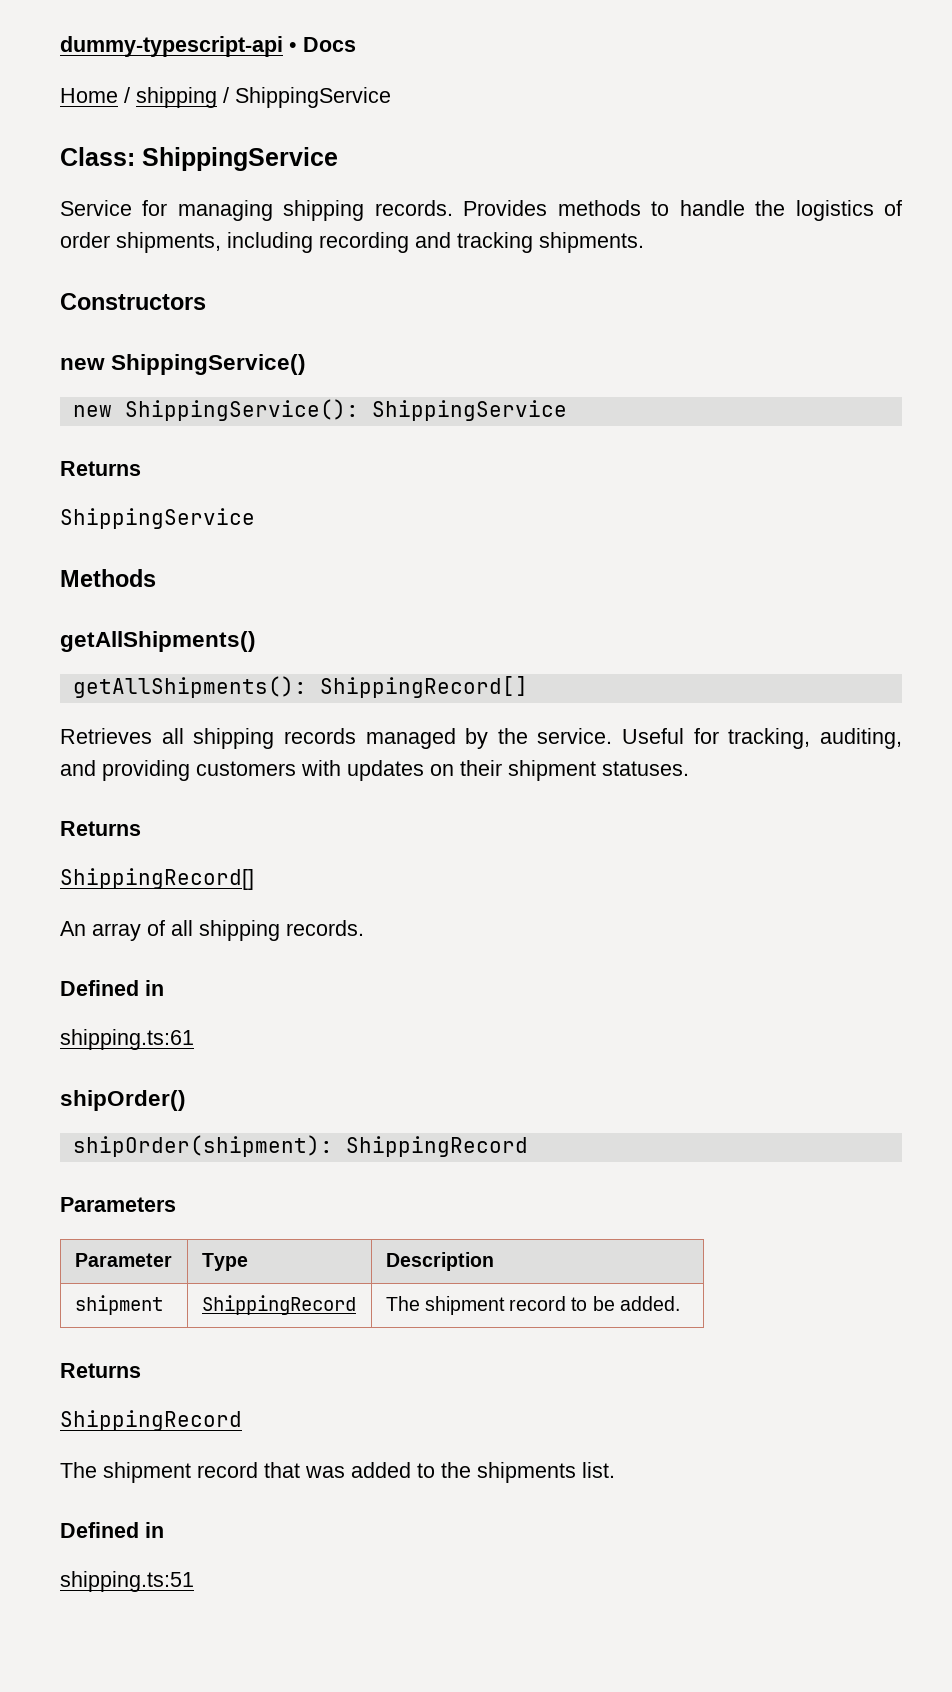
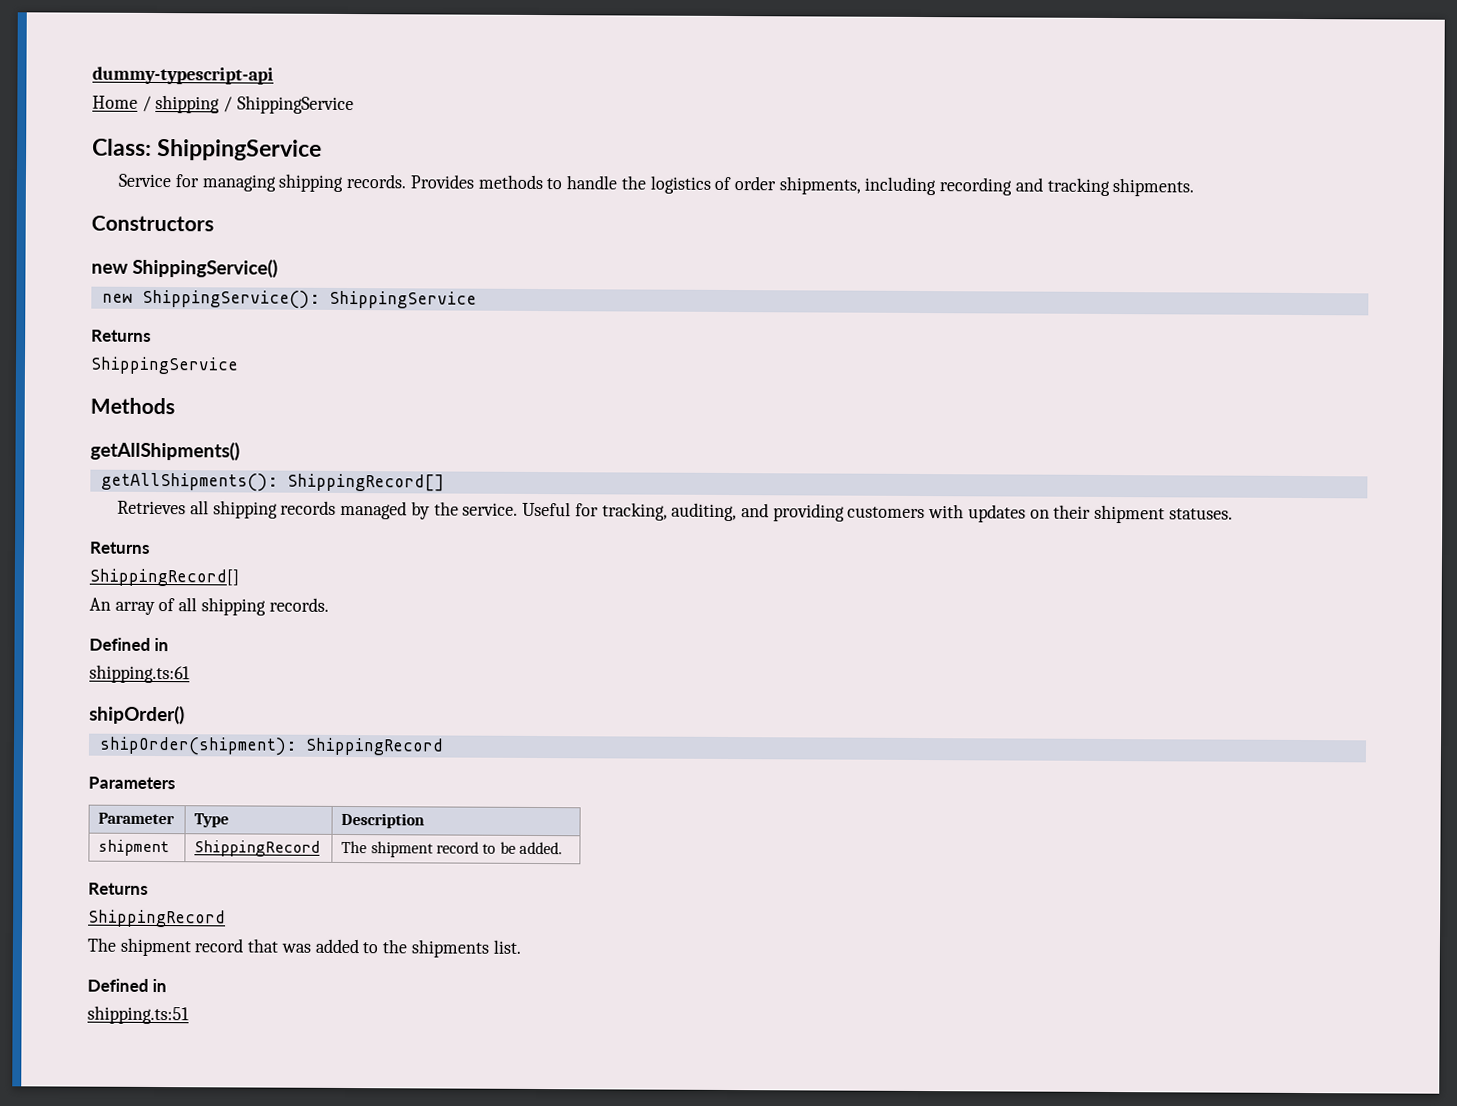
[289,37,356,52] • Docs -> (274, 75) none

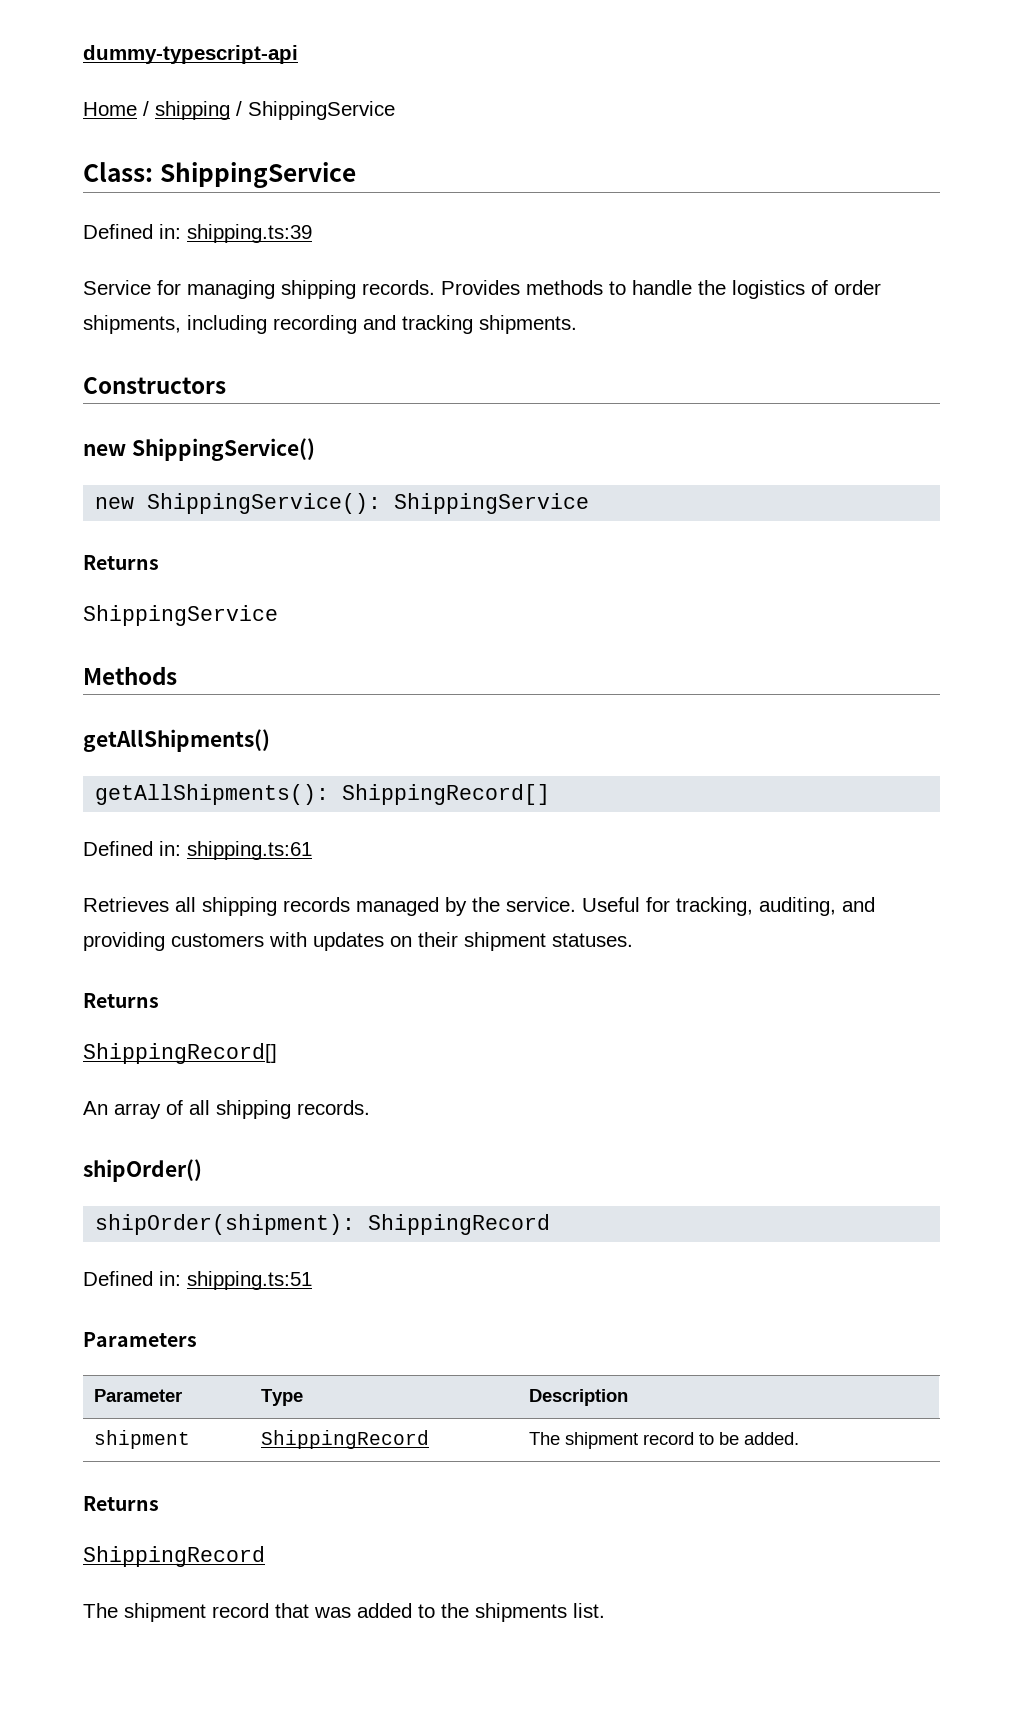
(323, 150) none -> [83,224,312,243] // Defined in: shipping.ts:39
(445, 482) none -> [83,841,312,860] // Defined in: shipping.ts:61
[89,637,170,652] [89,664,190,684] // Defined in // shipping.ts:61 -> (370, 1107) none
(444, 746) none -> [83,1271,312,1290] // Defined in: shipping.ts:51
[87,978,168,993] [87,1005,189,1025] // Defined in // shipping.ts:51 -> (605, 1610) none

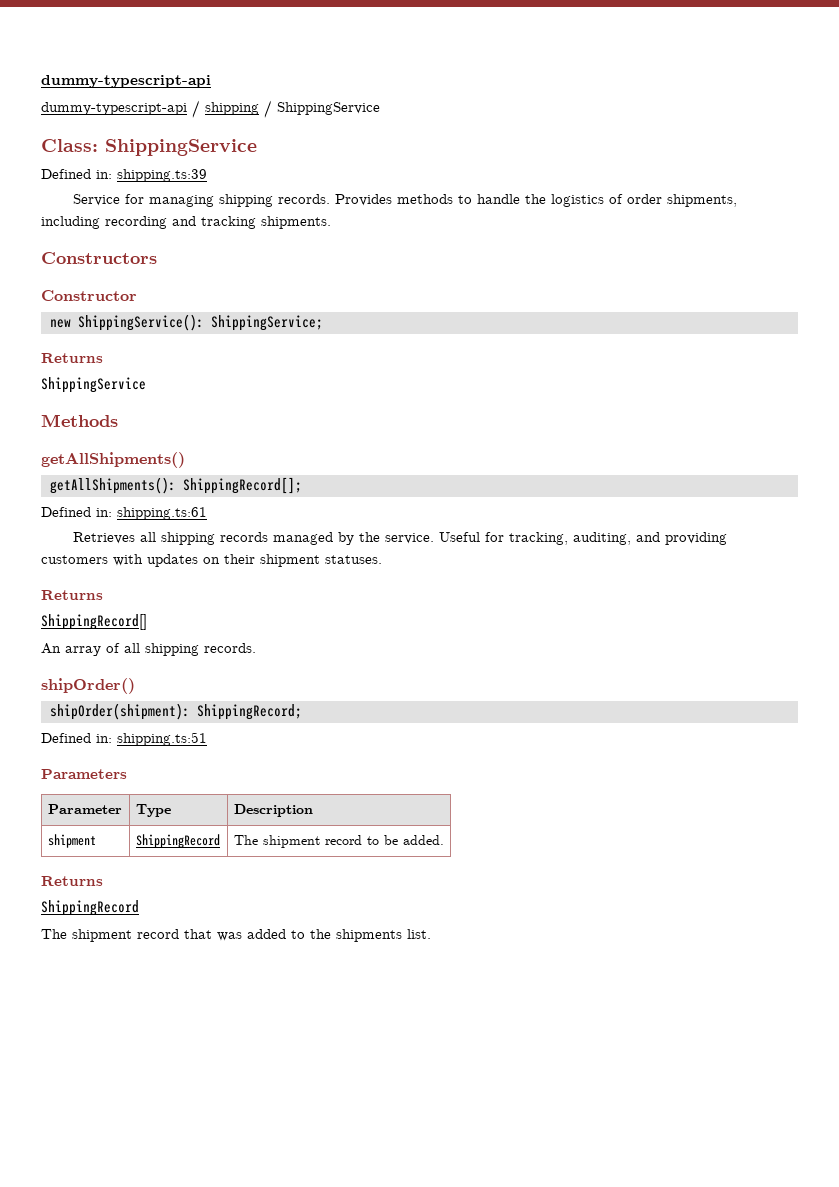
[83,102,137,116] Home -> [41,102,187,115] dummy-typescript-api
[83,438,315,461] new ShippingService() -> [41,290,137,301] Constructor
[394,493,590,514] ShippingService -> [211,315,323,331] ShippingService;
[342,784,551,805] ShippingRecord[] -> [183,477,302,494] ShippingRecord[];
[368,1214,551,1235] ShippingRecord -> [197,704,302,720] ShippingRecord;

